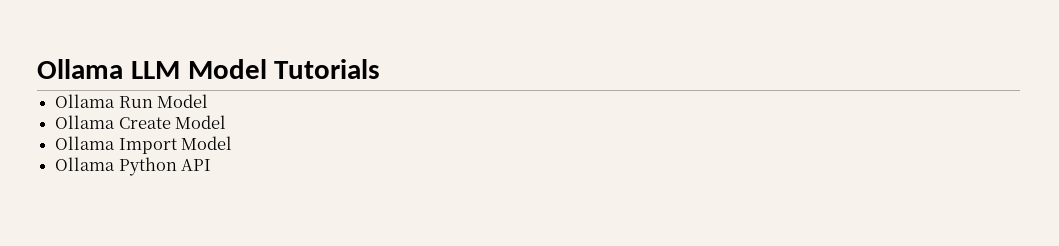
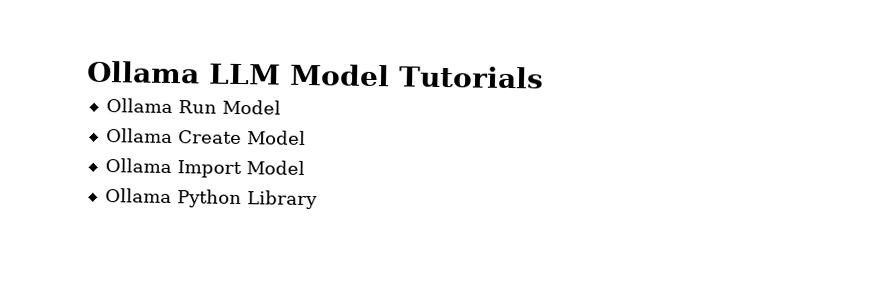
[181,159,212,171] API -> [246,190,318,210] Library

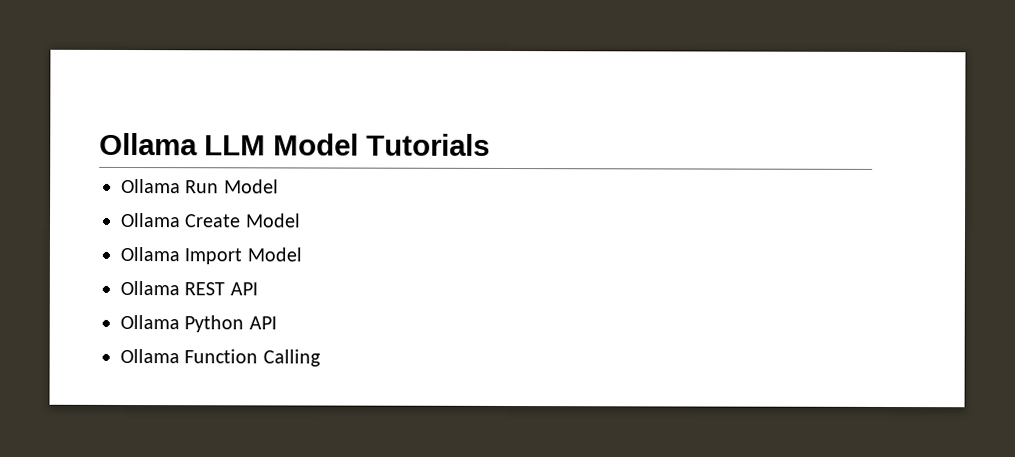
(305, 167) none -> [120,280,258,296] // Ollama REST API
[246,190,318,210] Library -> [248,316,277,330] [120,348,321,367] API // Ollama Function Calling

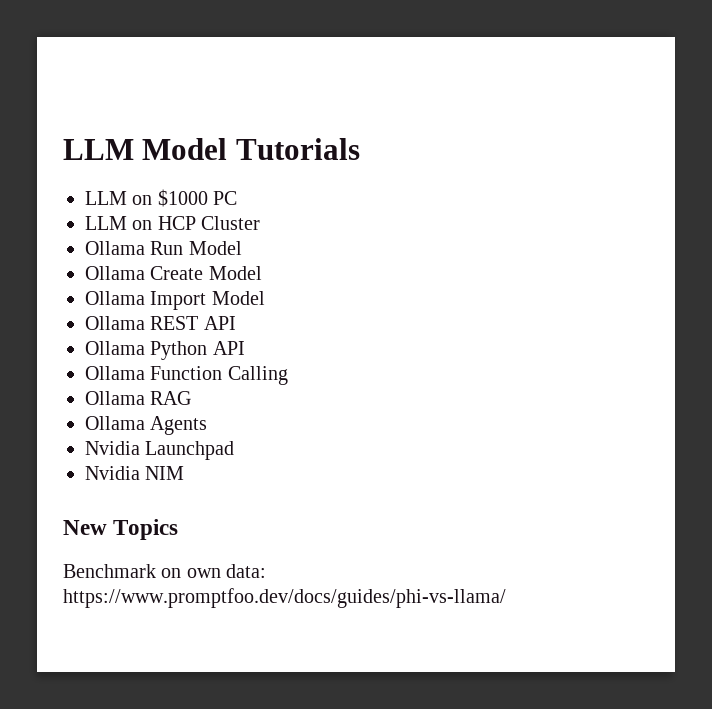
[99,132,198,156] Ollama -> (63, 149) none
(490, 144) none -> [85,189,238,207] [85,216,261,230] // LLM on $1000 PC // LLM on HCP Cluster
(321, 358) none -> [85,391,192,405] [85,416,208,435] [85,441,235,460] [85,466,185,480] [63,519,179,540] [63,564,267,578] [63,588,506,608] // Ollama RAG // Ollama Agents // Nvidia Launchpad // Nvidia NIM // New Topics // Benchmark on own data: https://www.promptfoo.dev/docs/guides/phi-vs-llama/

